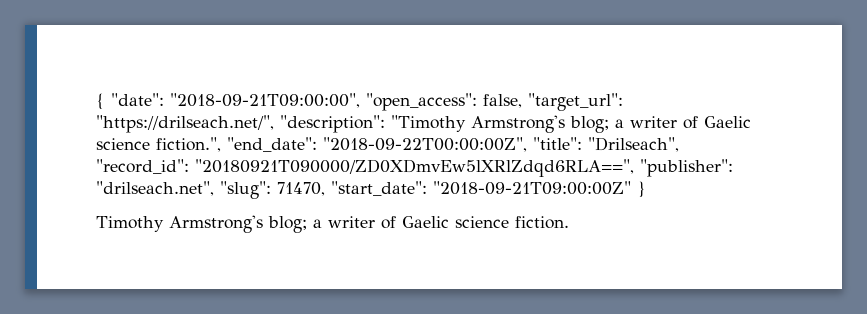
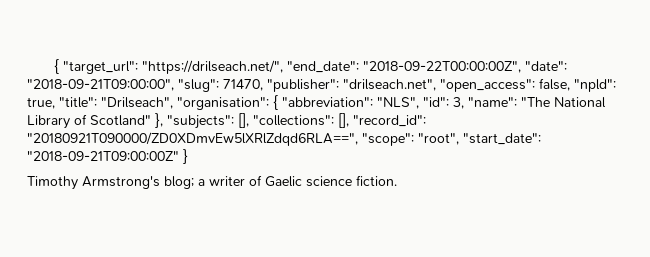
[96,93,623,111] [96,115,751,133] [96,137,679,152] [96,159,733,177] [96,181,325,199] { "date": "2018-09-21T09:00:00", "open_access": false, "target_url": "https://drilseach.net/", "description": "Timothy Armstrong's blog; a writer of Gaelic science fiction.", "end_date": "2018-09-22T00:00:00Z", "title": "Drilseach", "record_id": "20180921T090000/ZD0XDmvEw5lXRlZdqd6RLA==", "publisher": "drilseach.net", "slug": 71470, -> [54,59,568,74] [27,78,616,92] [27,95,606,110] [27,113,426,129] [27,132,459,146] { "target_url": "https://drilseach.net/", "end_date": "2018-09-22T00:00:00Z", "date": "2018-09-21T09:00:00", "slug": 71470, "publisher": "drilseach.net", "open_access": false, "npld": true, "title": "Drilseach", "organisation": { "abbreviation": "NLS", "id": 3, "name": "The National Library of Scotland" }, "subjects": [], "collections": [], "record_id": "20180921T090000/ZD0XDmvEw5lXRlZdqd6RLA==", "scope": "root",

